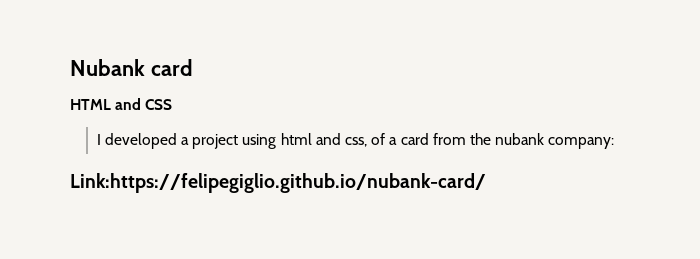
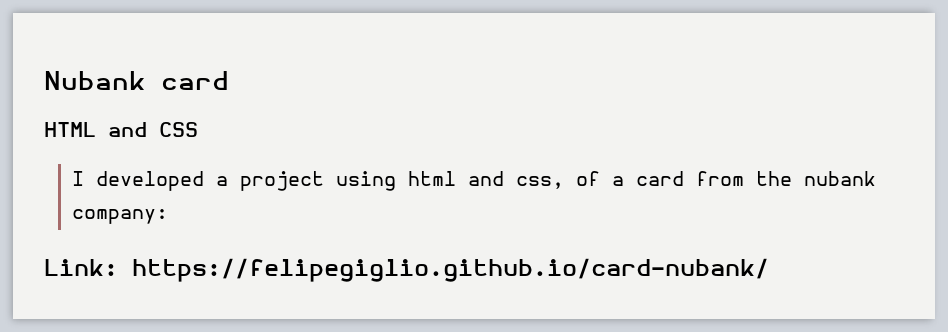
[70,173,486,193] Link:https://felipegiglio.github.io/nubank-card/ -> [44,258,769,282] Link: https://felipegiglio.github.io/card-nubank/

